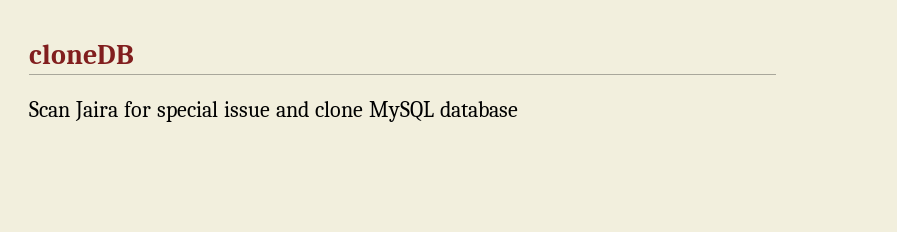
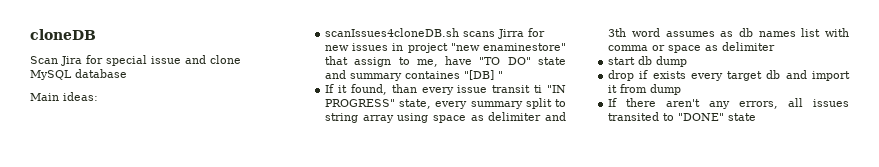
[74,101,118,121] Jaira -> [61,56,82,66] Jira
(518, 109) none -> [30,92,98,101] [325,28,546,39] [325,43,566,53] [325,56,566,67] [325,70,504,81] [325,84,566,95] [325,98,566,109] [325,112,566,123] [608,28,849,37] [608,42,776,53] [608,56,688,67] [608,70,850,81] [608,84,682,95] [608,98,849,109] [608,112,757,121] // Main ideas: // scanIssues4cloneDB.sh scans Jirra for new issues in project "new enaminestore" that assign to me, have "TO DO" state and summary containes "[DB] " // If it found, than every issue transit ti "IN PROGRESS" state, every summary split to string array using space as delimiter and 3th word assumes as db names list with comma or space as delimiter // start db dump // drop if exists every target db and import it from dump // If there aren't any errors, all issues transited to "DONE" state

